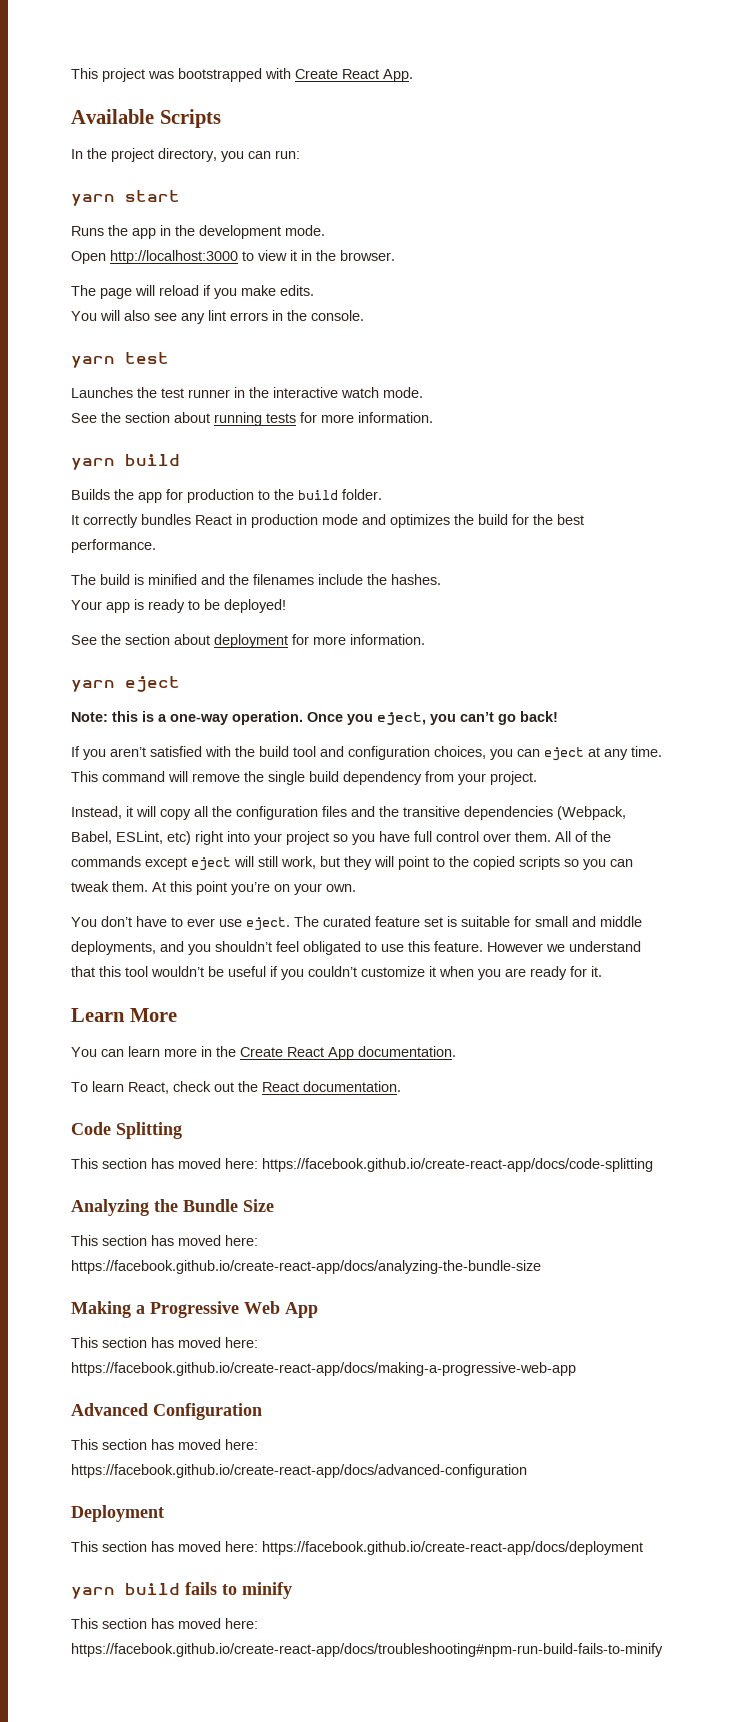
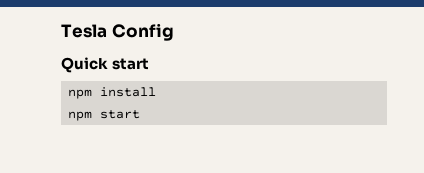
[71,68,413,82] [71,109,221,128] [71,148,300,162] [71,190,180,206] [71,225,325,239] [71,250,395,264] [71,285,314,299] [71,310,364,324] [71,352,169,368] [71,387,423,398] [71,412,433,426] [71,454,180,470] [71,489,382,503] [71,514,584,528] [71,539,156,553] [71,574,441,585] [71,599,286,613] [71,634,425,648] [71,676,180,692] [71,711,558,725] [71,746,662,761] [71,771,537,785] [71,806,626,820] [71,831,611,845] [71,856,633,871] [71,881,356,895] [71,916,642,931] [71,941,641,955] [71,966,602,980] [71,1008,177,1022] [71,1046,456,1060] [71,1081,401,1094] [71,1122,182,1139] [71,1158,653,1172] [71,1199,274,1216] [71,1235,258,1246] [71,1260,541,1274] [71,1301,318,1318] [71,1337,258,1348] [71,1362,576,1376] [71,1403,262,1420] [71,1439,258,1450] [71,1464,527,1478] [71,1505,164,1522] [71,1541,643,1555] [71,1582,292,1599] [71,1618,258,1629] [71,1643,663,1657] This project was bootstrapped with Create React App. // Available Scripts // In the project directory, you can run: // yarn start // Runs the app in the development mode. // Open http://localhost:3000 to view it in the browser. // The page will reload if you make edits. // You will also see any lint errors in the console. // yarn test // Launches the test runner in the interactive watch mode. // See the section about running tests for more information. // yarn build // Builds the app for production to the build folder. // It correctly bundles React in production mode and optimizes the build for the best performance. // The build is minified and the filenames include the hashes. // Your app is ready to be deployed! // See the section about deployment for more information. // yarn eject // Note: this is a one-way operation. Once you eject, you can’t go back! // If you aren’t satisfied with the build tool and configuration choices, you can eject at any time. This command will remove the single build dependency from your project. // Instead, it will copy all the configuration files and the transitive dependencies (Webpack, Babel, ESLint, etc) right into your project so you have full control over them. All of the commands except eject will still work, but they will point to the copied scripts so you can tweak them. At this point you’re on your own. // You don’t have to ever use eject. The curated feature set is suitable for small and middle deployments, and you shouldn’t feel obligated to use this feature. However we understand that this tool wouldn’t be useful if you couldn’t customize it when you are ready for it. // Learn More // You can learn more in the Create React App documentation. // To learn React, check out the React documentation. // Code Splitting // This section has moved here: https://facebook.github.io/create-react-app/docs/code-splitting // Analyzing the Bundle Size // This section has moved here: https://facebook.github.io/create-react-app/docs/analyzing-the-bundle-size // Making a Progressive Web App // This section has moved here: https://facebook.github.io/create-react-app/docs/making-a-progressive-web-app // Advanced Configuration // This section has moved here: https://facebook.github.io/create-react-app/docs/advanced-configuration // Deployment // This section has moved here: https://facebook.github.io/create-react-app/docs/deployment // yarn build fails to minify // This section has moved here: https://facebook.github.io/create-react-app/docs/troubleshooting#npm-run-build-fails-to-minify -> [61,23,174,41] [61,57,150,73] [67,87,156,99] [67,110,140,121] Tesla Config // Quick start // npm install // npm start

